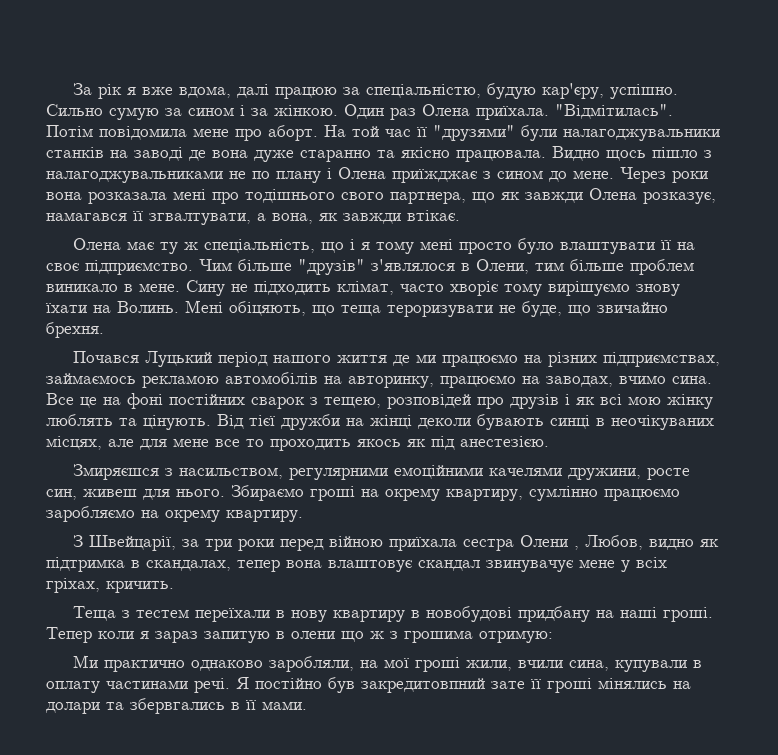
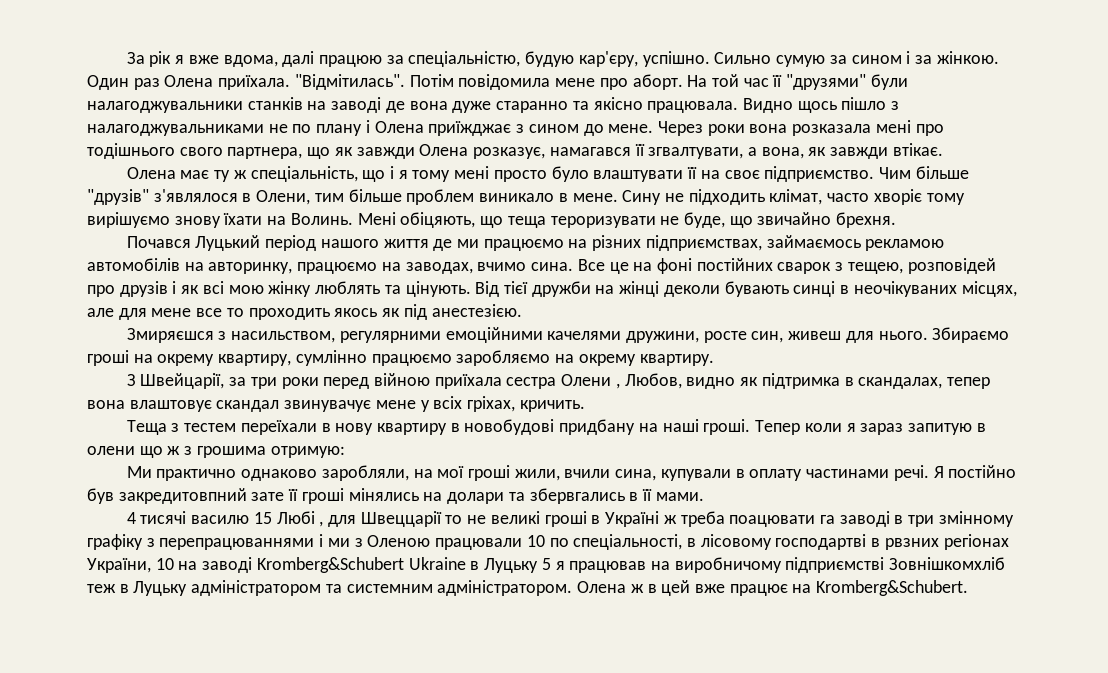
(307, 705) none -> [126,511,1014,527] [87,534,1009,550] [87,557,1006,573] [87,580,969,596] // 4 тисячі василю 15 Любі , для Швеццарії то не великі гроші в Україні ж треба поацювати га заводі в три змінному графіку з перепрацюваннями і ми з Оленою працювали 10 по спеціальності, в лісовому господартві в рвзних регіонах України, 10 на заводі Kromberg&Schubert Ukraine в Луцьку 5 я працював на виробничому підприємстві Зовнішкомхліб теж в Луцьку адміністратором та системним адміністратором. Олена ж в цей вже працює на Kromberg&Schubert.

